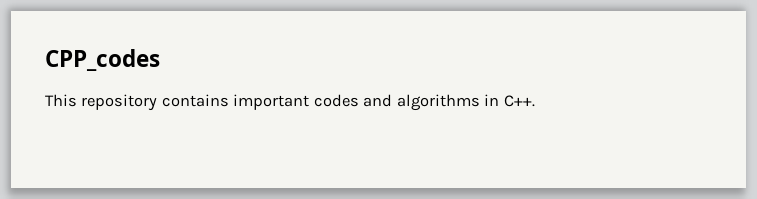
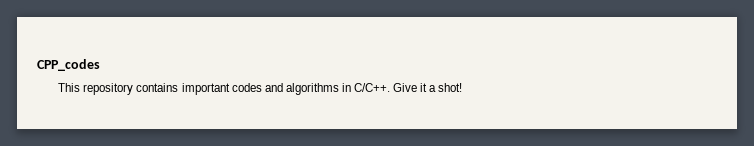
[503,95,535,107] C++. -> [354,83,463,92] C/C++. Give it a shot!

